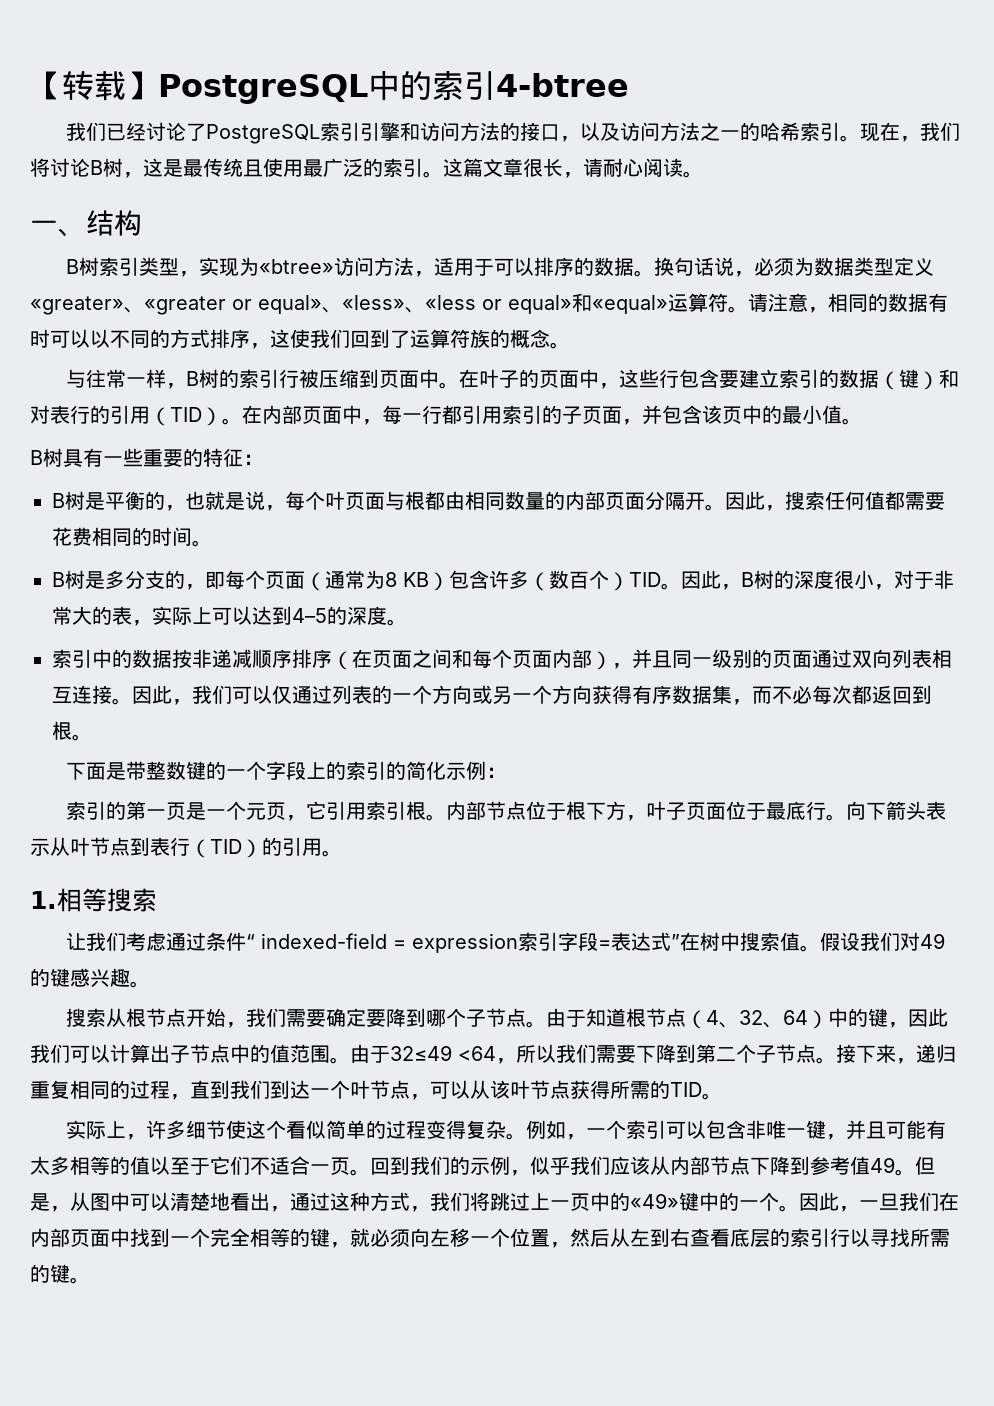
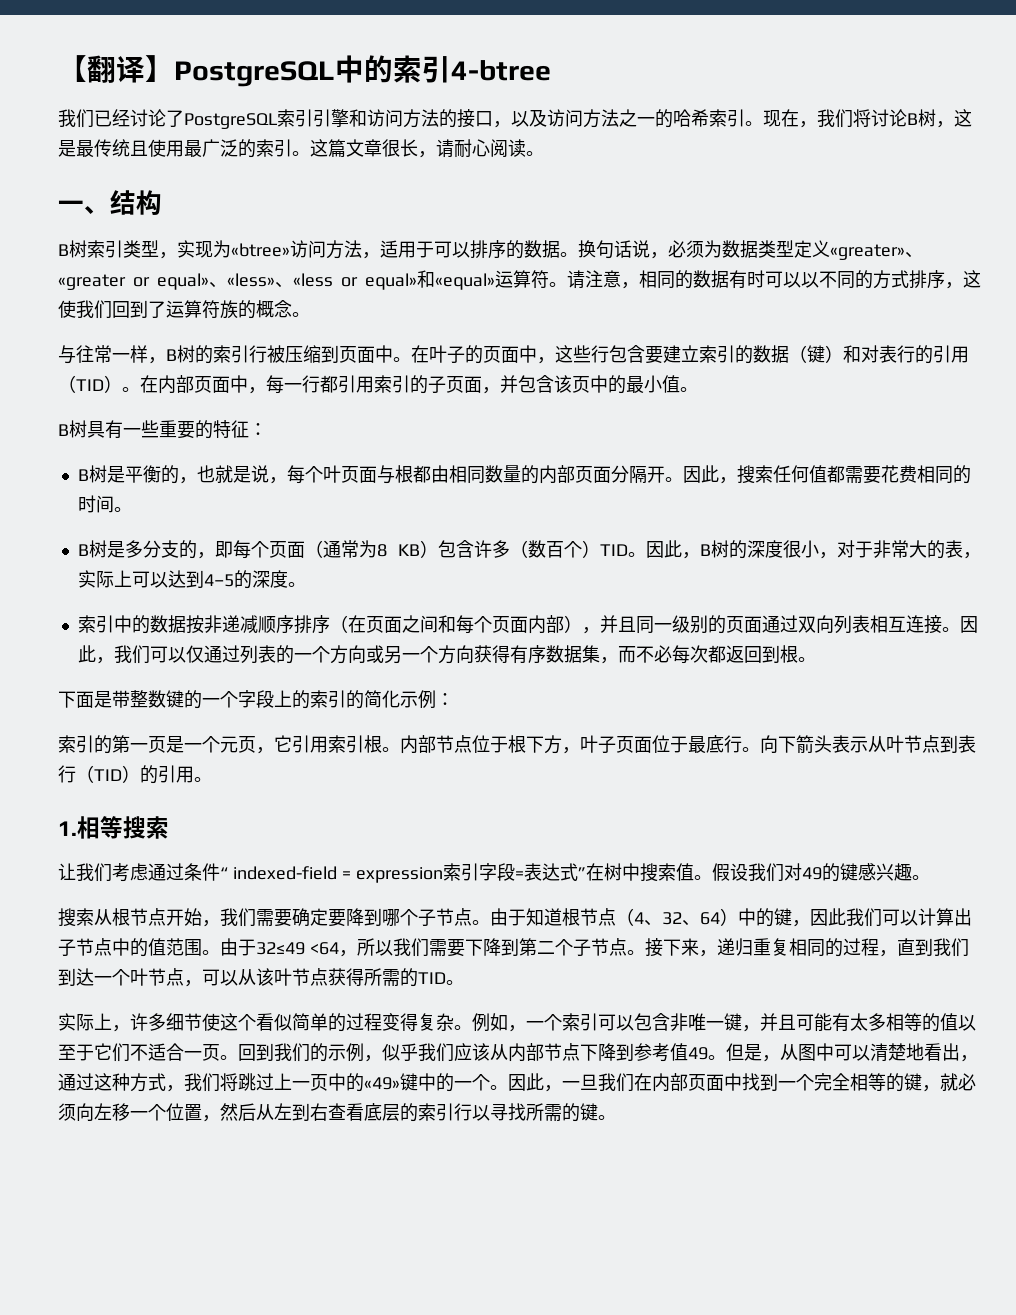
[62,71,126,101] 转载 -> [87,55,145,83] 翻译

